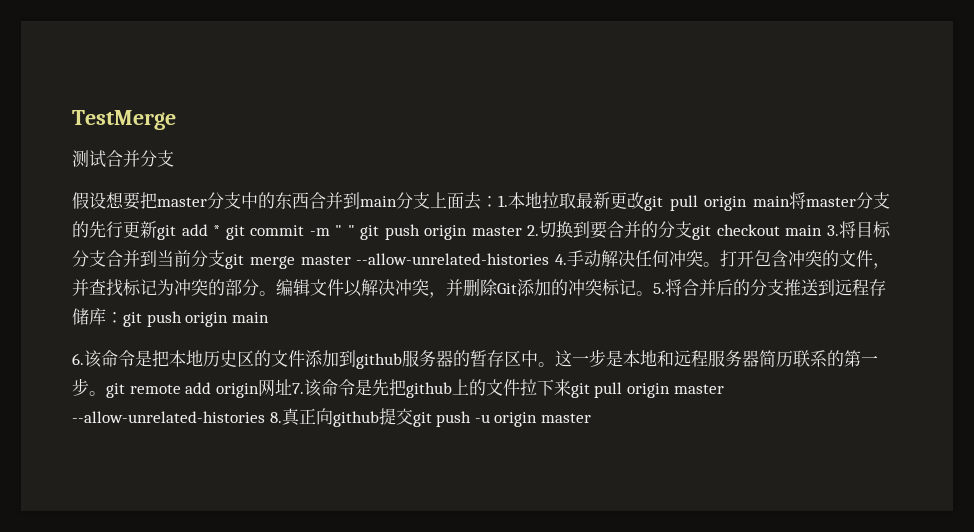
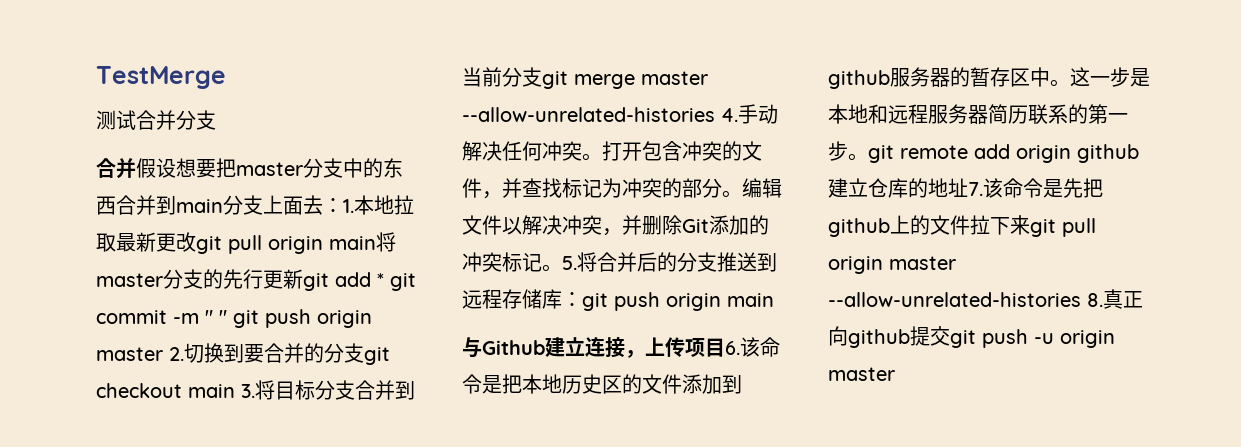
(174, 158) none -> [96,158,136,179] 合并
(269, 317) none -> [462,337,725,358] 与Github建立连接，上传项目
[257,379,275,397] 网 -> [1077,144,1139,163] [828,178,948,198] github建立仓库的地

